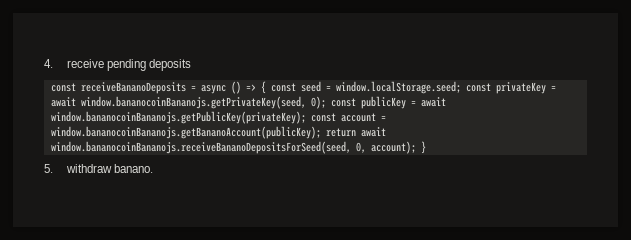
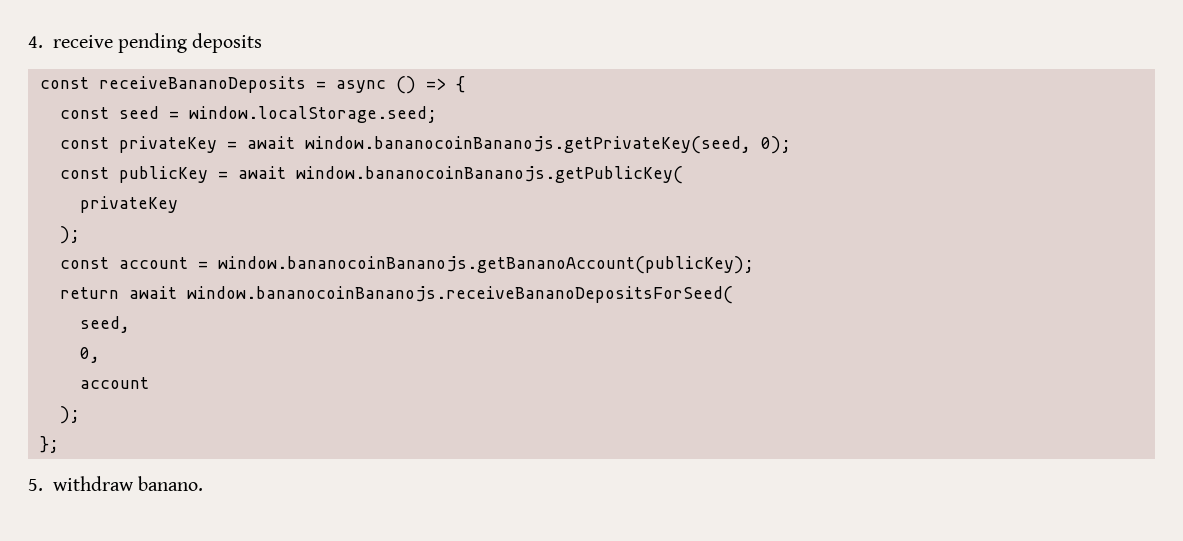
(266, 87) none -> (465, 84) //
(461, 87) none -> (437, 114) //
(326, 102) none -> (791, 145) //
[50,111,306,124] window.bananocoinBananojs.getPublicKey(privateKey); -> [295,166,683,184] [79,196,178,213] [59,226,80,244] window.bananocoinBananojs.getPublicKey( // privateKey // ); //
(321, 132) none -> (754, 265) //
[50,141,351,154] window.bananocoinBananojs.receiveBananoDepositsForSeed(seed, -> [186,286,733,304] [79,316,130,333] window.bananocoinBananojs.receiveBananoDepositsForSeed( // seed, //
[370,141,426,154] account); } -> [79,377,149,389] [59,406,80,424] [39,436,59,453] // account // ); // };

